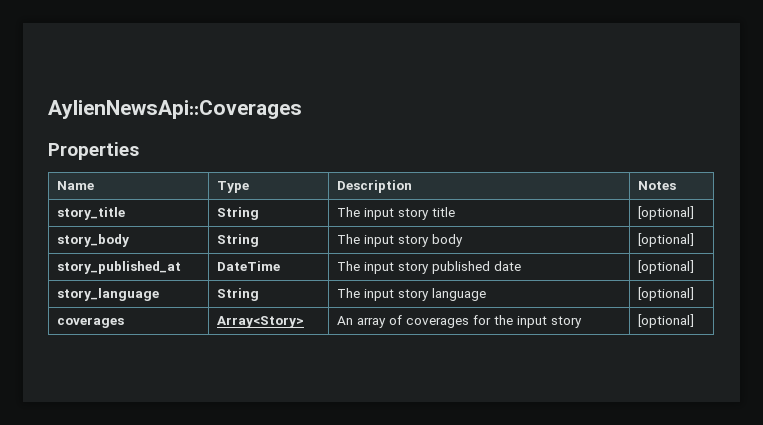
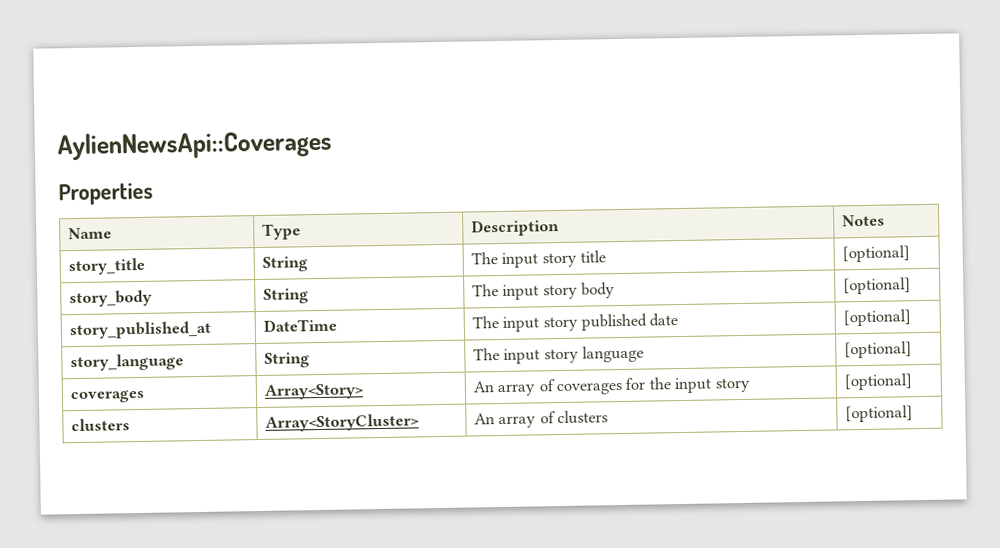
(695, 321) none -> [70,418,130,432] [264,413,419,432] [473,410,608,429] [844,405,913,423] // clusters | Array<StoryCluster> | An array of clusters | [optional]

